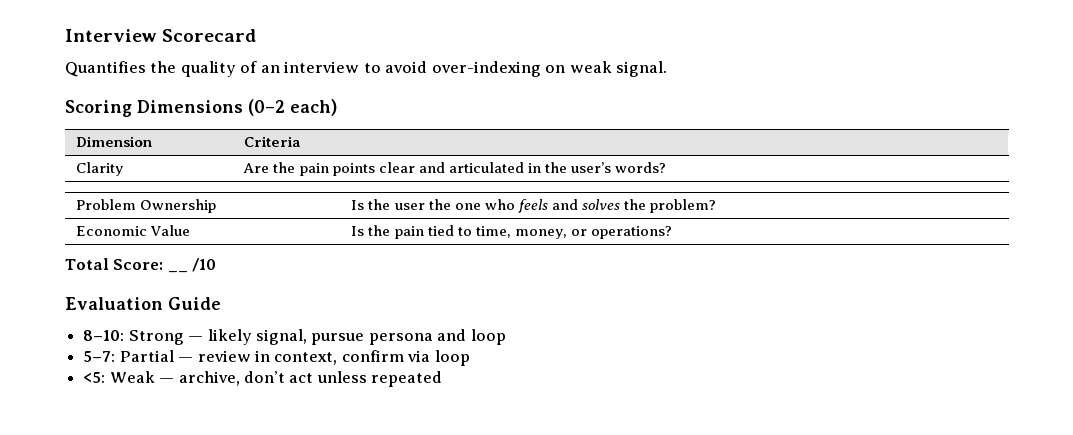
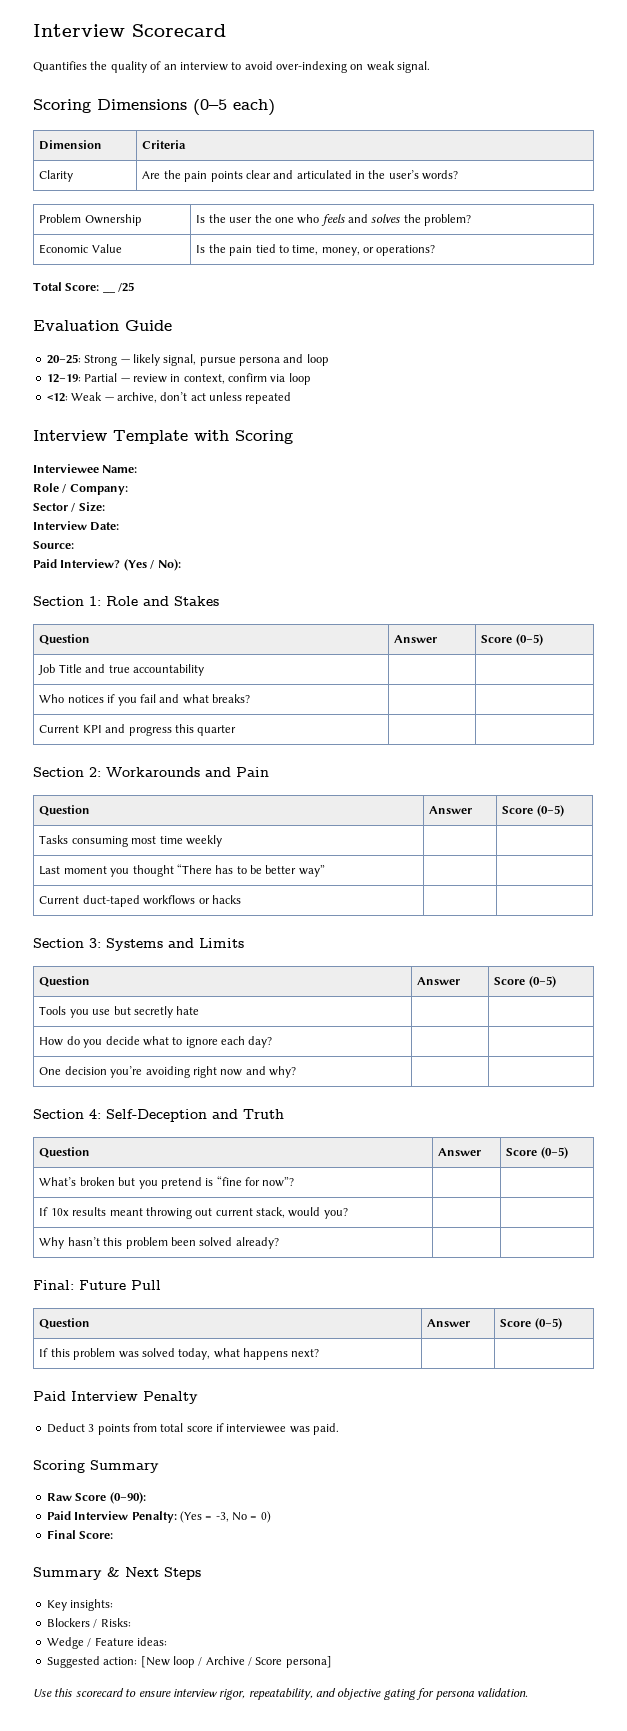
[248,99,285,116] (0–2 -> [193,99,227,115] (0–5
[192,258,217,272] /10 -> [118,282,135,292] /25
[83,330,125,341] 8–10: -> [46,354,81,364] 20–25:
[83,351,116,362] 5–7: -> [46,374,81,383] 12–19:
[83,372,106,383] <5: -> [46,393,68,402] <12:
(443, 379) none -> [33,430,293,444] [33,464,138,473] [33,483,128,495] [33,502,105,512] [33,521,120,531] [33,541,74,549] [33,559,181,571] [33,596,219,606] [39,634,91,645] [394,635,438,643] [481,634,543,646] [38,664,204,676] [39,694,251,706] [39,724,237,736] [33,767,269,777] [39,805,91,816] [429,806,473,814] [502,805,564,817] [39,835,222,847] [39,864,325,877] [39,895,241,907] [33,938,244,951] [39,976,91,987] [417,977,461,985] [494,976,556,988] [39,1006,200,1018] [39,1036,273,1048] [39,1066,297,1078] [33,1109,284,1122] [39,1147,91,1158] [438,1148,482,1156] [506,1147,568,1159] [39,1176,295,1189] [39,1207,348,1219] [39,1237,279,1249] [33,1280,161,1290] [39,1318,91,1329] [427,1319,471,1327] [500,1318,562,1330] [39,1348,320,1360] [33,1391,198,1404] [46,1423,340,1435] [33,1460,159,1473] [46,1492,146,1504] [46,1511,271,1523] [46,1530,114,1539] [33,1567,201,1580] [46,1599,114,1611] [46,1618,131,1628] [46,1637,167,1649] [46,1656,332,1668] [33,1688,528,1700] // Interview Template with Scoring // Interviewee Name: // Role / Company: // Sector / Size: // Interview Date: // Source: // Paid Interview? (Yes / No): // Section 1: Role and Stakes // Question | Answer | Score (0–5) // Job Title and true accountability | | // Who notices if you fail and what breaks? | | // Current KPI and progress this quarter | | // Section 2: Workarounds and Pain // Question | Answer | Score (0–5) // Tasks consuming most time weekly | | // Last moment you thought “There has to be better way” | | // Current duct-taped workflows or hacks | | // Section 3: Systems and Limits // Question | Answer | Score (0–5) // Tools you use but secretly hate | | // How do you decide what to ignore each day? | | // One decision you’re avoiding right now and why? | | // Section 4: Self-Deception and Truth // Question | Answer | Score (0–5) // What’s broken but you pretend is “fine for now”? | | // If 10x results meant throwing out current stack, would you? | | // Why hasn’t this problem been solved already? | | // Final: Future Pull // Question | Answer | Score (0–5) // If this problem was solved today, what happens next? | | // Paid Interview Penalty // Deduct 3 points from total score if interviewee was paid. // Scoring Summary // Raw Score (0–90): // Paid Interview Penalty: (Yes = -3, No = 0) // Final Score: // Summary & Next Steps // Key insights: // Blockers / Risks: // Wedge / Feature ideas: // Suggested action: [New loop / Archive / Score persona] // Use this scorecard to ensure interview rigor, repeatability, and objective gating for persona validation.

